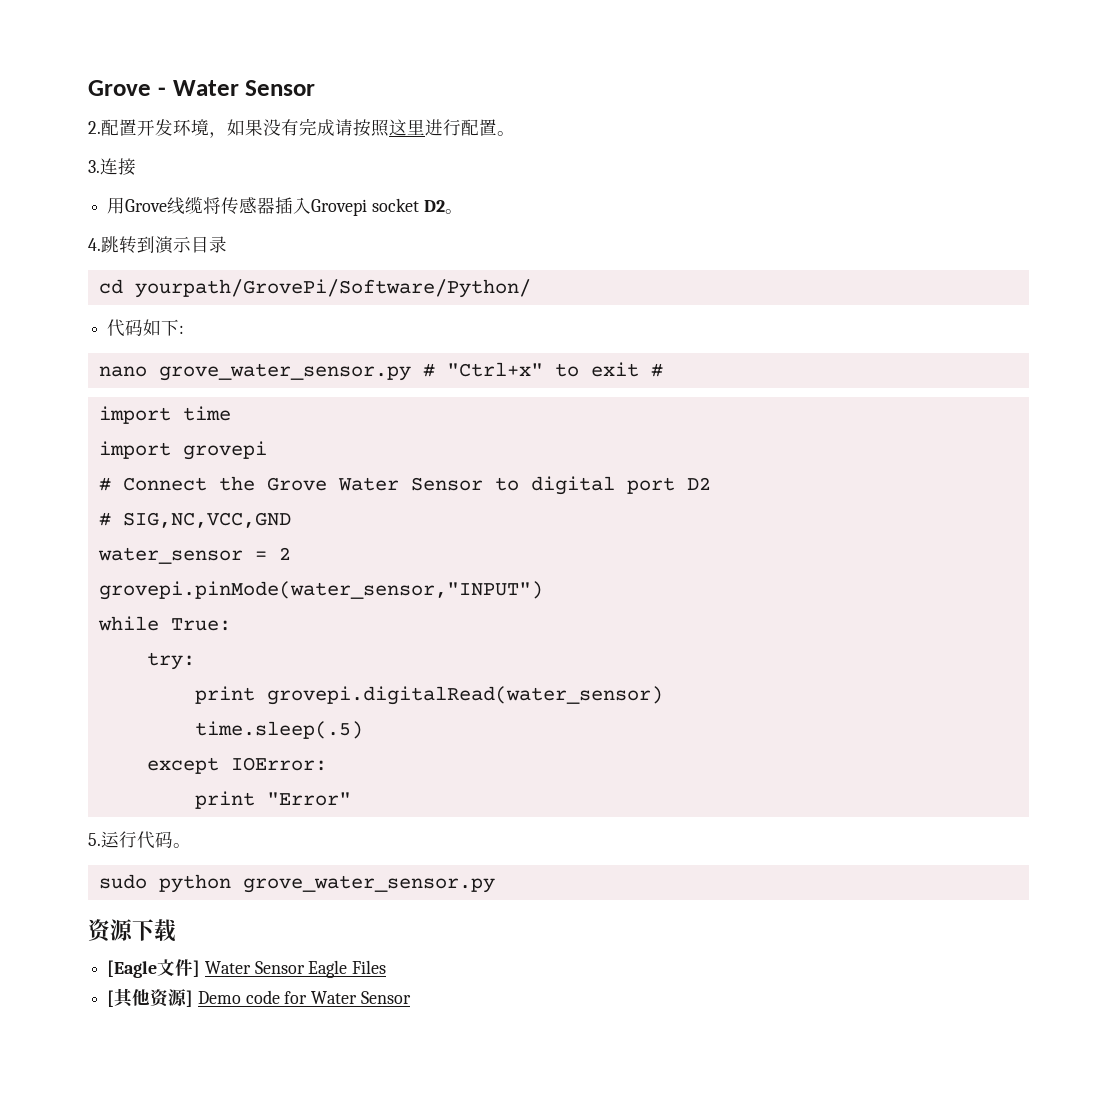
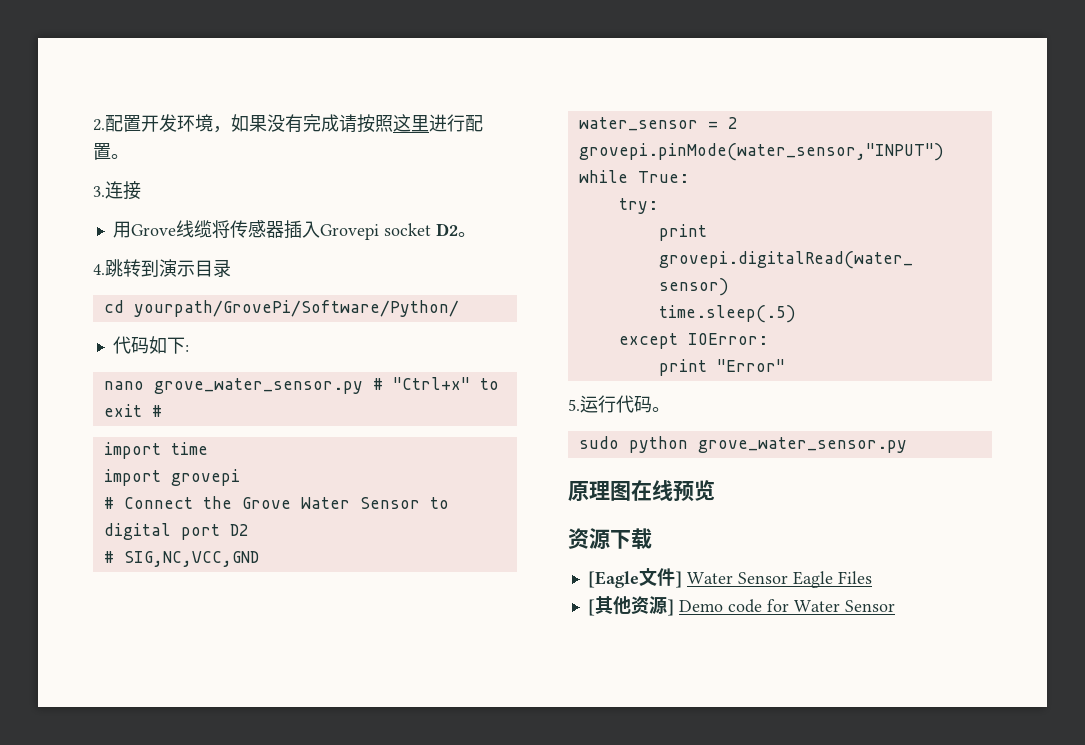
[88,80,316,96] Grove - Water Sensor // -> (93, 125) none
(495, 884) none -> [568,480,715,502] // 原理图在线预览

